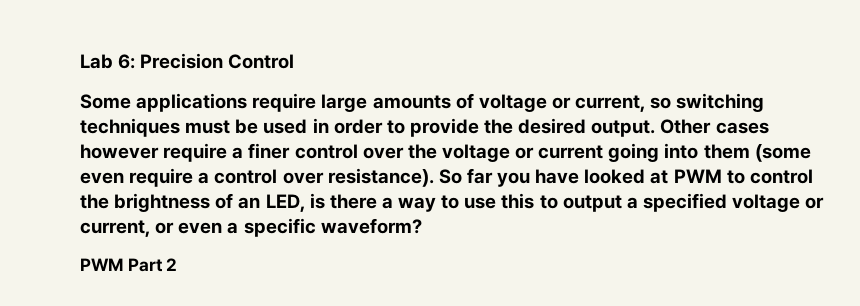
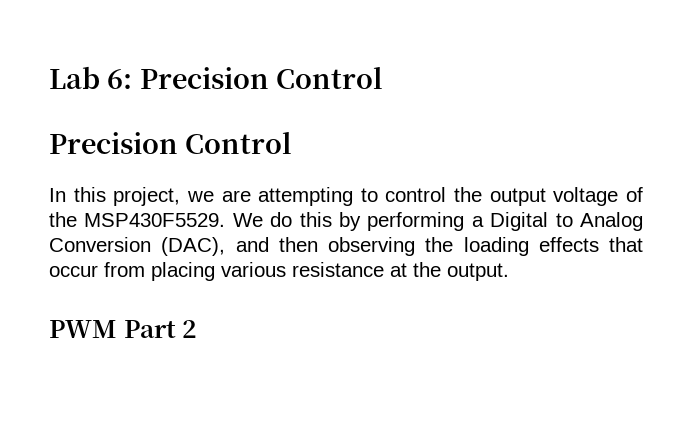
[80,93,765,112] [80,118,769,137] [80,143,811,162] [80,168,813,187] [80,193,825,212] [80,218,422,237] Some applications require large amounts of voltage or current, so switching techniques must be used in order to provide the desired output. Other cases however require a finer control over the voltage or current going into them (some even require a control over resistance). So far you have looked at PWM to control the brightness of an LED, is there a way to use this to output a specified voltage or current, or even a specific waveform? -> [49,131,293,154] [49,187,643,206] [49,212,643,231] [49,237,643,256] [49,262,509,281] Precision Control // In this project, we are attempting to control the output voltage of the MSP430F5529. We do this by performing a Digital to Analog Conversion (DAC), and then observing the loading effects that occur from placing various resistance at the output.

